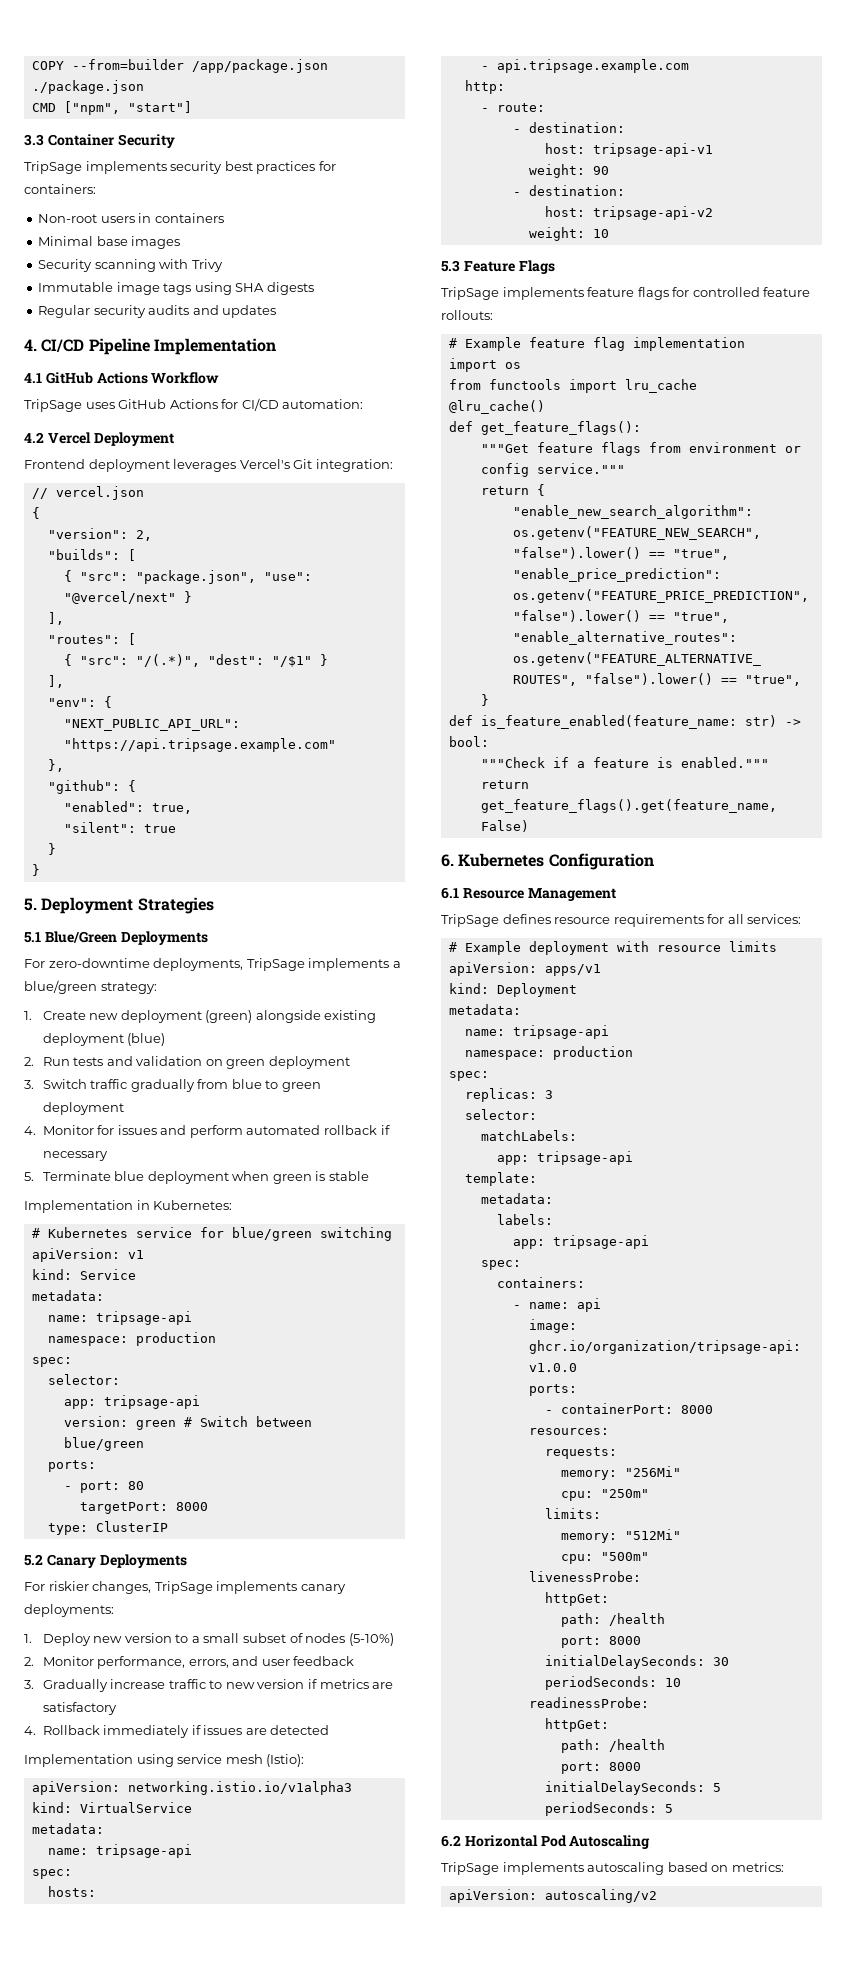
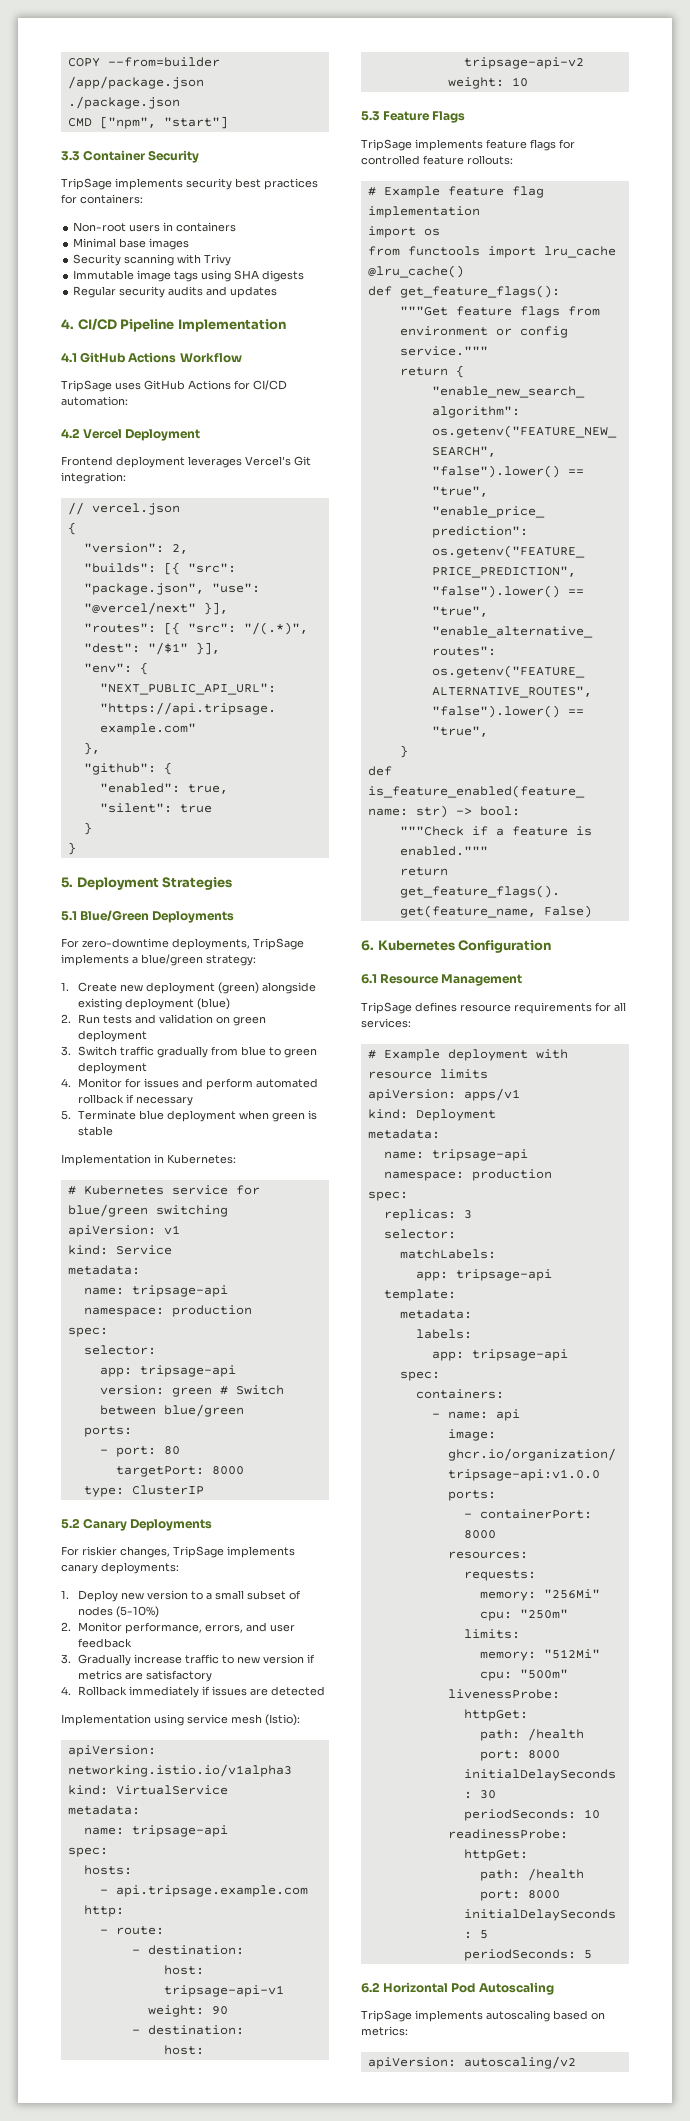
[127,549,136,561] [63,570,72,582] [ // { -> [163,562,180,575] [{
[183,591,192,603] [47,612,64,625] } // ], -> [203,602,228,615] }],
[127,633,136,645] [63,654,72,666] [ // { -> [163,622,180,635] [{
[319,654,328,666] [47,675,64,688] } // ], -> [195,642,220,655] }],

